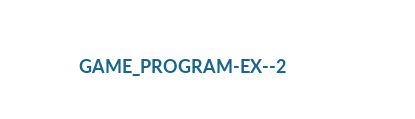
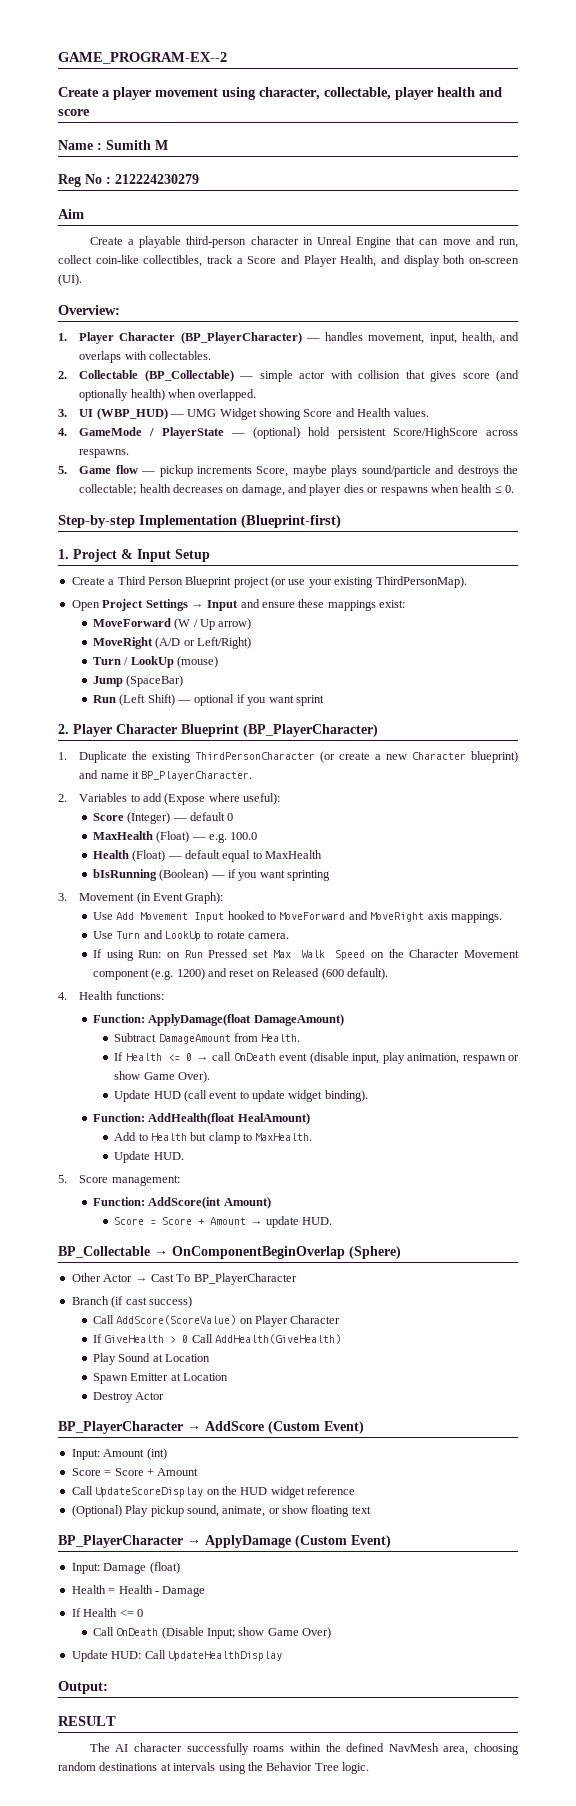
(286, 67) none -> [58,87,502,100] [58,109,90,116] [58,140,168,150] [58,174,199,187] [58,209,84,219] [89,236,518,248] [58,255,519,267] [58,274,82,286] [58,305,120,315] [58,332,520,344] [79,351,211,363] [58,370,519,382] [79,389,257,401] [58,408,429,420] [58,427,519,439] [79,449,130,458] [58,465,518,477] [79,484,515,496] [58,514,341,529] [58,549,210,562] [71,576,467,588] [71,599,406,611] [92,618,252,630] [92,637,252,649] [92,656,219,668] [92,675,184,687] [92,694,324,706] [58,724,378,737] [58,751,518,763] [79,770,253,781] [58,793,281,805] [92,812,234,824] [92,831,258,843] [92,850,323,862] [92,869,331,881] [58,892,224,904] [92,911,502,923] [92,930,290,941] [92,949,519,961] [92,968,388,980] [58,991,164,1000] [92,1014,344,1026] [114,1033,301,1044] [114,1052,519,1064] [114,1071,210,1083] [114,1090,368,1102] [92,1113,310,1125] [114,1132,313,1144] [114,1151,184,1163] [58,1175,180,1186] [92,1197,271,1209] [114,1216,333,1228] [58,1246,401,1259] [71,1273,297,1285] [71,1296,192,1308] [92,1315,341,1327] [92,1334,342,1344] [92,1353,211,1365] [92,1373,229,1384] [92,1392,165,1403] [58,1421,364,1434] [71,1448,167,1460] [71,1468,199,1476] [71,1486,355,1498] [71,1505,371,1517] [58,1535,391,1548] [71,1562,180,1574] [71,1585,206,1597] [71,1608,143,1617] [92,1627,332,1639] [71,1650,282,1662] [58,1681,108,1694] [58,1716,116,1726] [89,1743,519,1755] [58,1762,369,1774] // Create a player movement using character, collectable, player health and score // Name : Sumith M // Reg No : 212224230279 // Aim // Create a playable third-person character in Unreal Engine that can move and run, collect coin-like collectibles, track a Score and Player Health, and display both on-screen (UI). // Overview: // 1. Player Character (BP_PlayerCharacter) — handles movement, input, health, and overlaps with collectables. // 2. Collectable (BP_Collectable) — simple actor with collision that gives score (and optionally health) when overlapped. // 3. UI (WBP_HUD) — UMG Widget showing Score and Health values. // 4. GameMode / PlayerState — (optional) hold persistent Score/HighScore across respawns. // 5. Game flow — pickup increments Score, maybe plays sound/particle and destroys the collectable; health decreases on damage, and player dies or respawns when health ≤ 0. // Step-by-step Implementation (Blueprint-first) // 1. Project & Input Setup // Create a Third Person Blueprint project (or use your existing ThirdPersonMap). // Open Project Settings → Input and ensure these mappings exist: // MoveForward (W / Up arrow) // MoveRight (A/D or Left/Right) // Turn / LookUp (mouse) // Jump (SpaceBar) // Run (Left Shift) — optional if you want sprint // 2. Player Character Blueprint (BP_PlayerCharacter) // 1. Duplicate the existing ThirdPersonCharacter (or create a new Character blueprint) and name it BP_PlayerCharacter. // 2. Variables to add (Expose where useful): // Score (Integer) — default 0 // MaxHealth (Float) — e.g. 100.0 // Health (Float) — default equal to MaxHealth // bIsRunning (Boolean) — if you want sprinting // 3. Movement (in Event Graph): // Use Add Movement Input hooked to MoveForward and MoveRight axis mappings. // Use Turn and LookUp to rotate camera. // If using Run: on Run Pressed set Max Walk Speed on the Character Movement component (e.g. 1200) and reset on Released (600 default). // 4. Health functions: // Function: ApplyDamage(float DamageAmount) // Subtract DamageAmount from Health. // If Health <= 0 → call OnDeath event (disable input, play animation, respawn or show Game Over). // Update HUD (call event to update widget binding). // Function: AddHealth(float HealAmount) // Add to Health but clamp to MaxHealth. // Update HUD. // 5. Score management: // Function: AddScore(int Amount) // Score = Score + Amount → update HUD. // BP_Collectable → OnComponentBeginOverlap (Sphere) // Other Actor → Cast To BP_PlayerCharacter // Branch (if cast success) // Call AddScore(ScoreValue) on Player Character // If GiveHealth > 0 Call AddHealth(GiveHealth) // Play Sound at Location // Spawn Emitter at Location // Destroy Actor // BP_PlayerCharacter → AddScore (Custom Event) // Input: Amount (int) // Score = Score + Amount // Call UpdateScoreDisplay on the HUD widget reference // (Optional) Play pickup sound, animate, or show floating text // BP_PlayerCharacter → ApplyDamage (Custom Event) // Input: Damage (float) // Health = Health - Damage // If Health <= 0 // Call OnDeath (Disable Input; show Game Over) // Update HUD: Call UpdateHealthDisplay // Output: // RESULT // The AI character successfully roams within the defined NavMesh area, choosing random destinations at intervals using the Behavior Tree logic.

